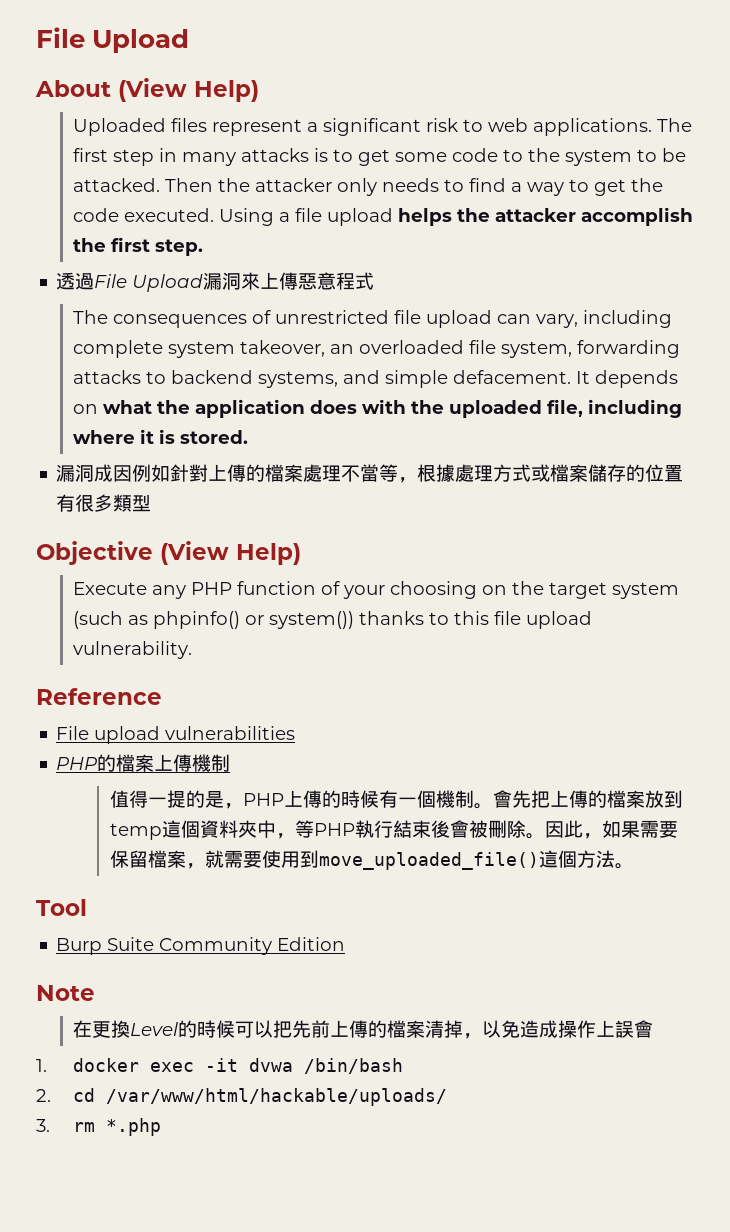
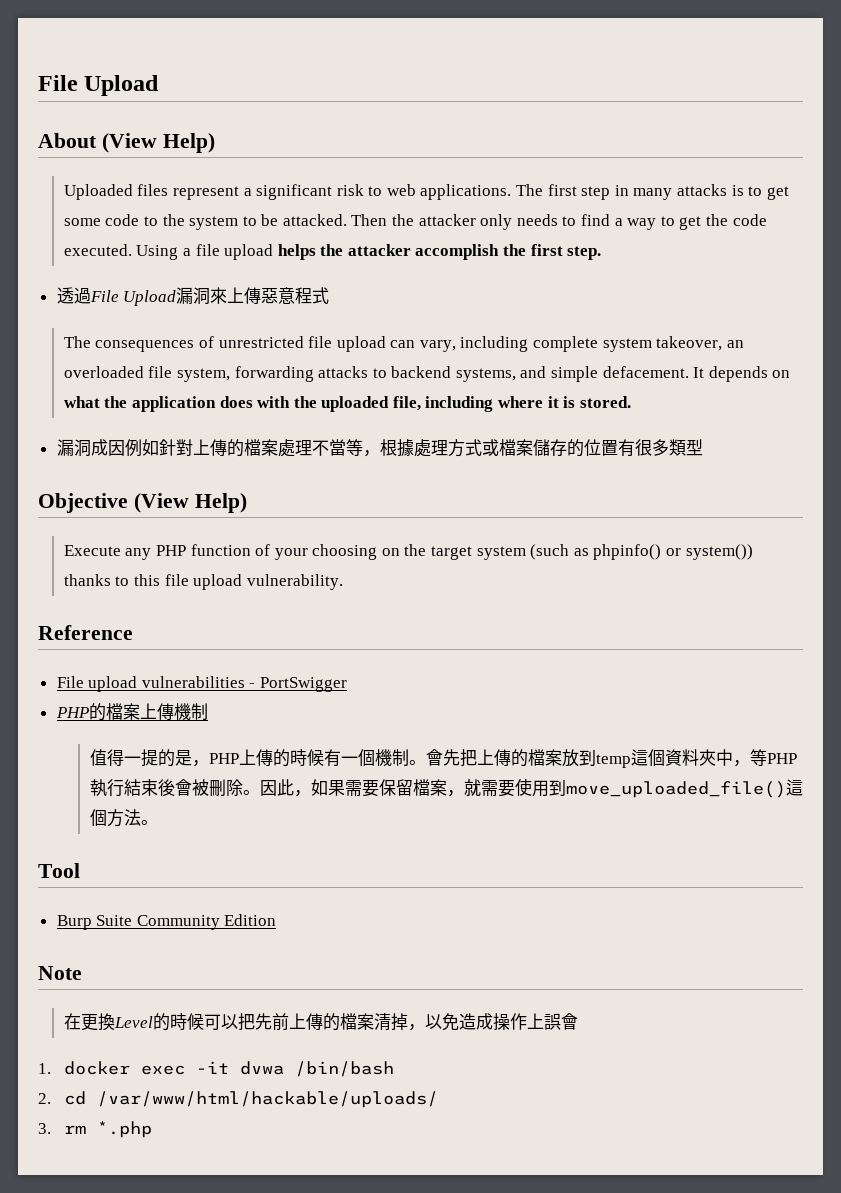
(296, 733) none -> [249,677,348,692] - PortSwigger

